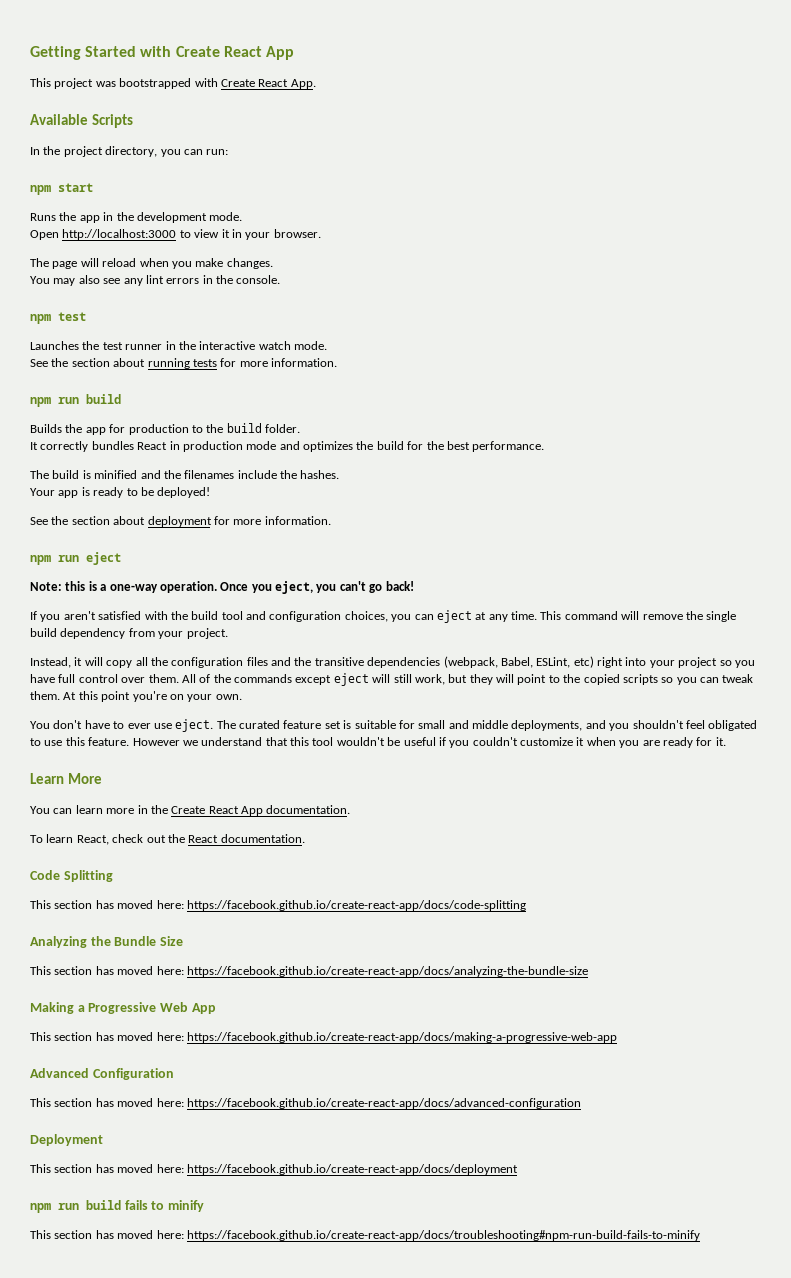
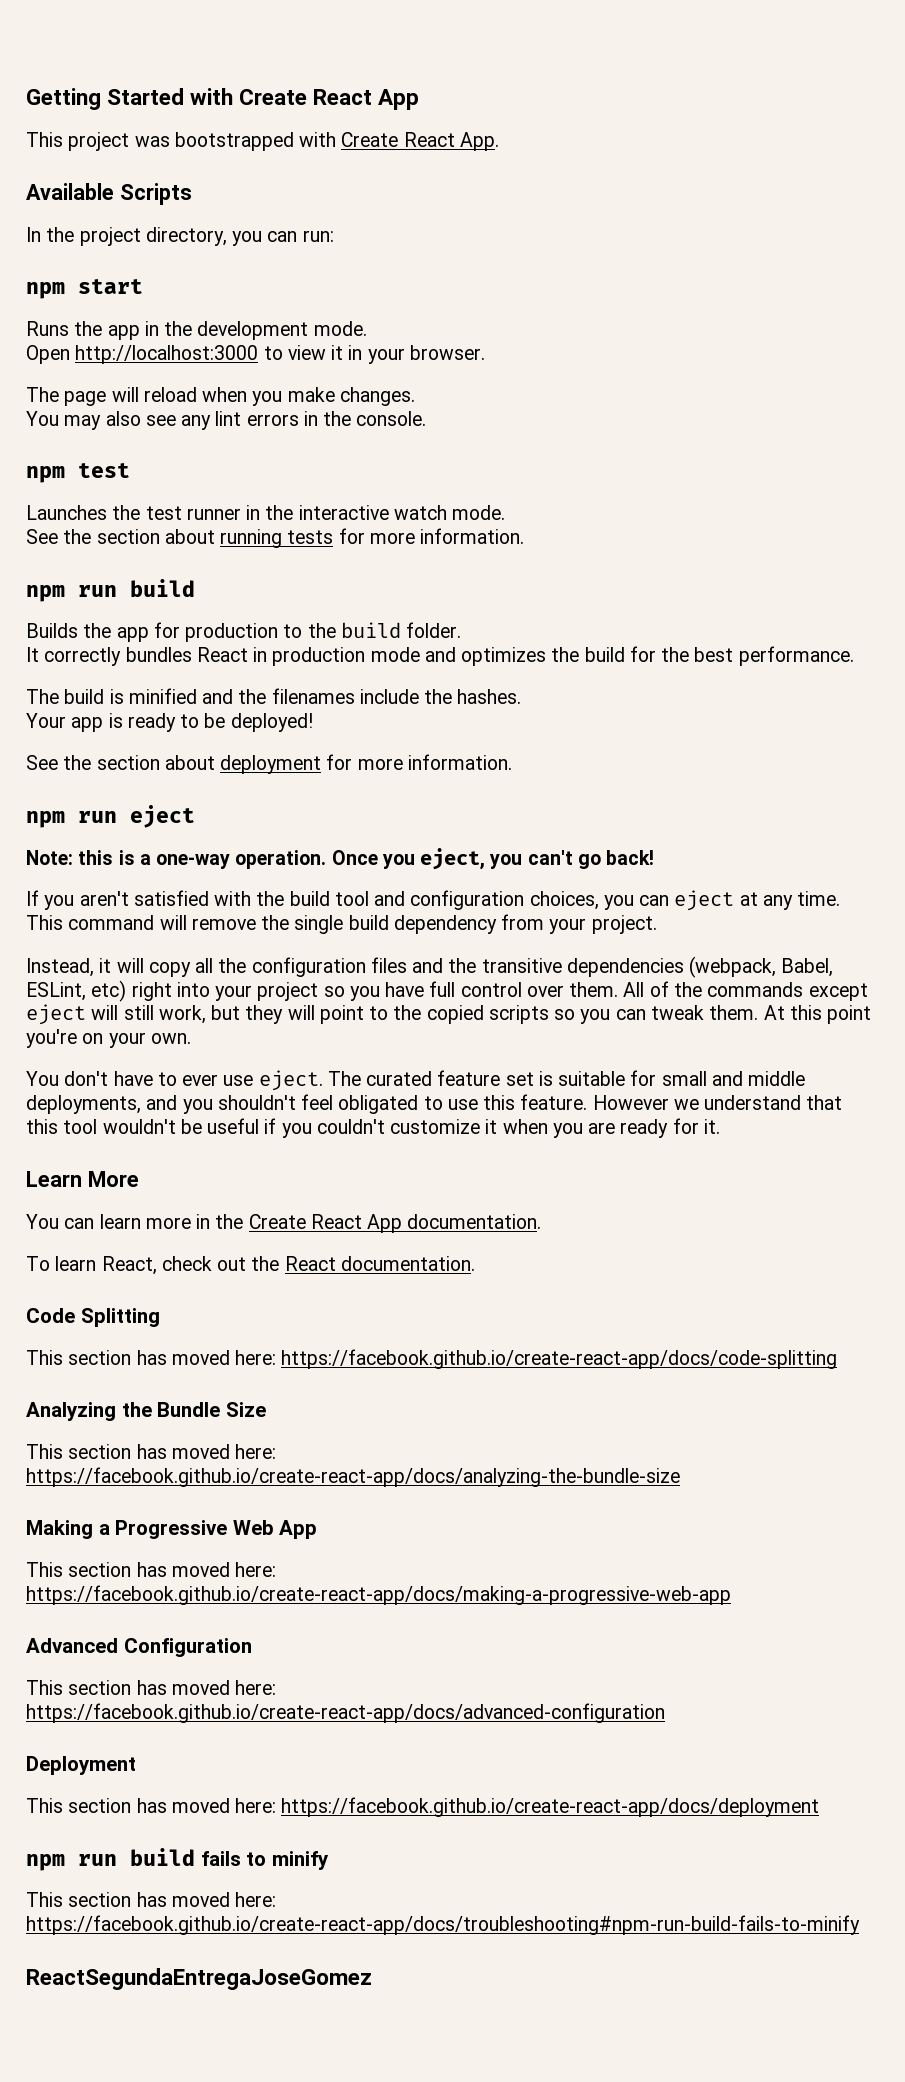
(700, 1235) none -> [26,1968,372,1990] // ReactSegundaEntregaJoseGomez

